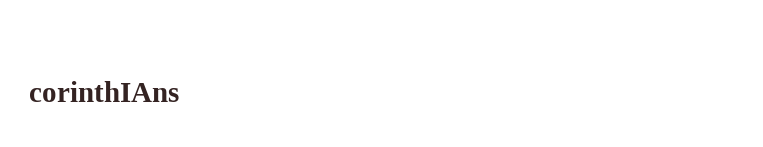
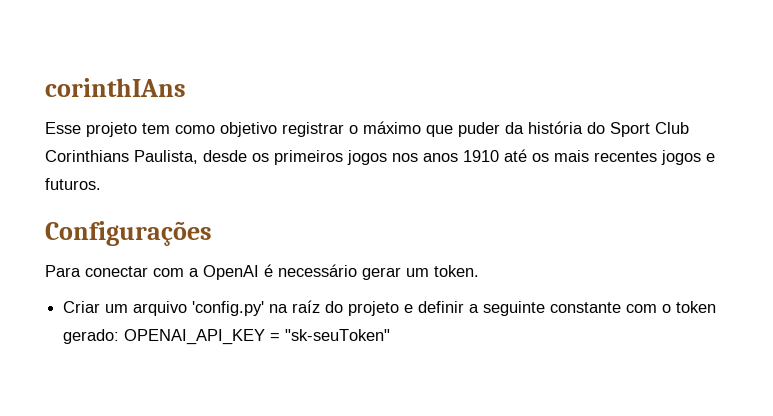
(179, 91) none -> [45,121,689,137] [45,149,715,165] [45,178,101,190] [45,221,212,246] [45,264,479,280] [63,300,717,316] [63,329,391,345] // Esse projeto tem como objetivo registrar o máximo que puder da história do Sport Club Corinthians Paulista, desde os primeiros jogos nos anos 1910 até os mais recentes jogos e futuros. // Configurações // Para conectar com a OpenAI é necessário gerar um token. // Criar um arquivo 'config.py' na raíz do projeto e definir a seguinte constante com o token gerado: OPENAI_API_KEY = "sk-seuToken"

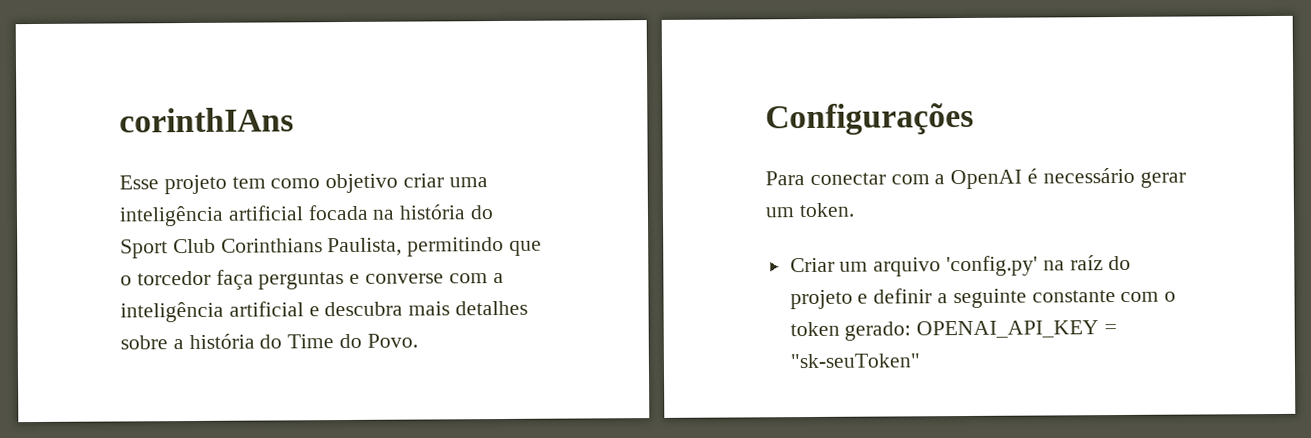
[282,121,524,137] registrar o máximo que puder da -> [403,173,488,188] [119,204,395,227] criar uma inteligência artificial focada na
[203,149,715,165] [45,178,101,190] desde os primeiros jogos nos anos 1910 até os mais recentes jogos e futuros. -> [407,236,543,257] [120,269,504,290] [120,300,529,323] [120,333,418,350] permitindo que o torcedor faça perguntas e converse com a inteligência artificial e descubra mais detalhes sobre a história do Time do Povo.

